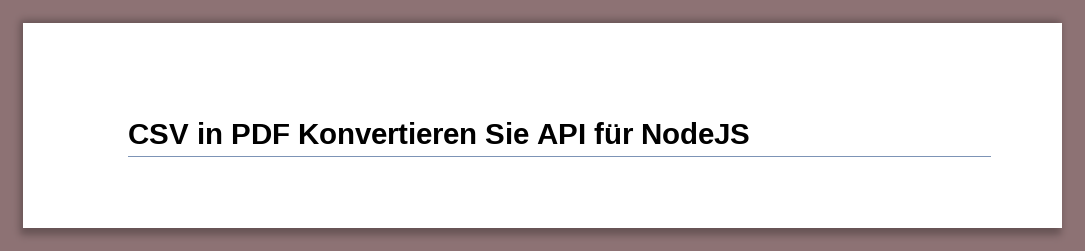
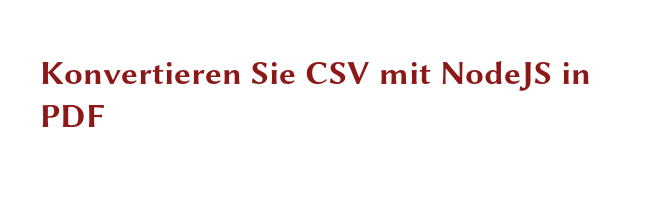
[128,122,750,144] CSV in PDF Konvertieren Sie API für NodeJS -> [40,61,592,91] [40,104,105,128] Konvertieren Sie CSV mit NodeJS in PDF

